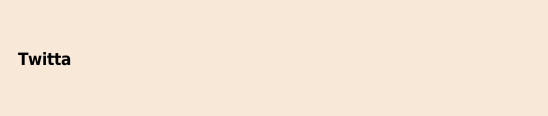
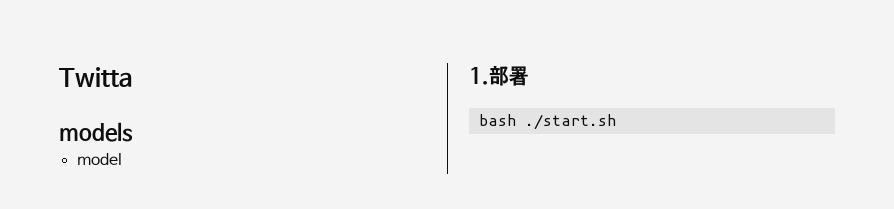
(71, 59) none -> [59,122,133,142] [76,153,122,165] [469,65,529,86] [478,114,616,130] // models // model // 1.部署 // bash ./start.sh

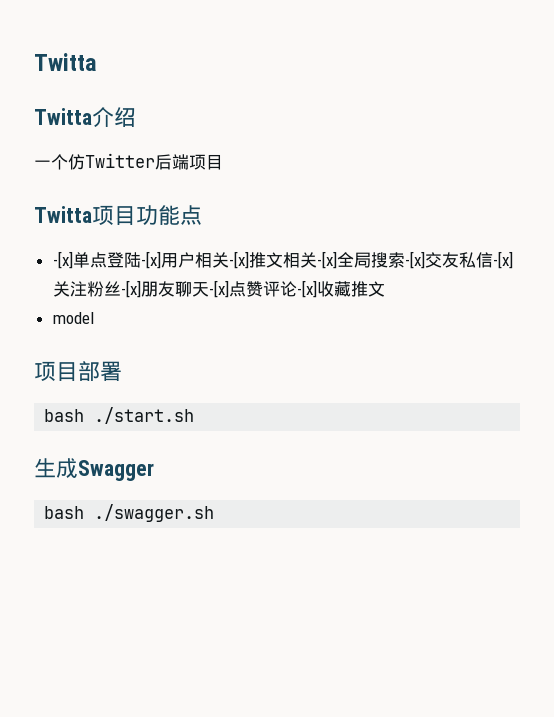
[59,122,133,142] models -> [34,107,136,128] [34,153,223,170] [34,205,202,225] [52,251,513,269] [52,280,385,298] Twitta介绍 // 一个仿Twitter后端项目 // Twitta项目功能点 // -[x]单点登陆-[x]用户相关-[x]推文相关-[x]全局搜索-[x]交友私信-[x]关注粉丝-[x]朋友聊天-[x]点赞评论-[x]收藏推文
[469,67,489,85] 1. -> [34,361,78,381] 项目
(616, 122) none -> [34,458,154,481] [44,504,215,522] // 生成Swagger // bash ./swagger.sh

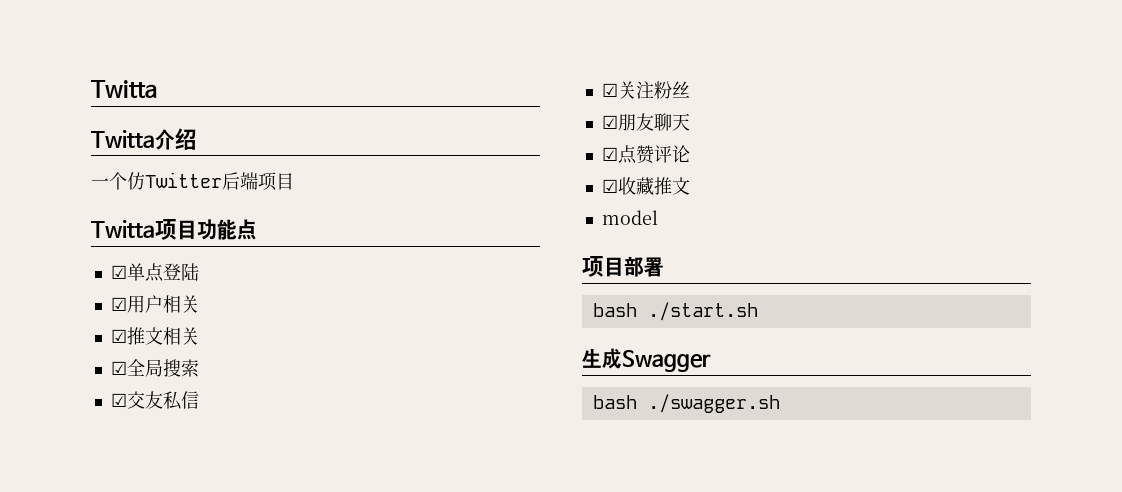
[52,251,73,269] -[x] -> [110,265,127,279] ☑
[140,251,161,269] -[x] -> [110,297,127,311] // ☑
[228,251,249,269] -[x] -> [110,329,127,343] // ☑
[316,251,337,269] -[x] -> [110,361,127,375] // ☑
[404,251,425,269] -[x] -> [110,393,127,407] // ☑
[492,251,513,269] -[x] -> [601,83,618,97] // ☑
[120,280,141,298] -[x] -> [601,115,618,129] // ☑
[208,280,229,298] -[x] -> [601,147,618,161] // ☑
[296,280,317,298] -[x] -> [601,179,618,193] // ☑

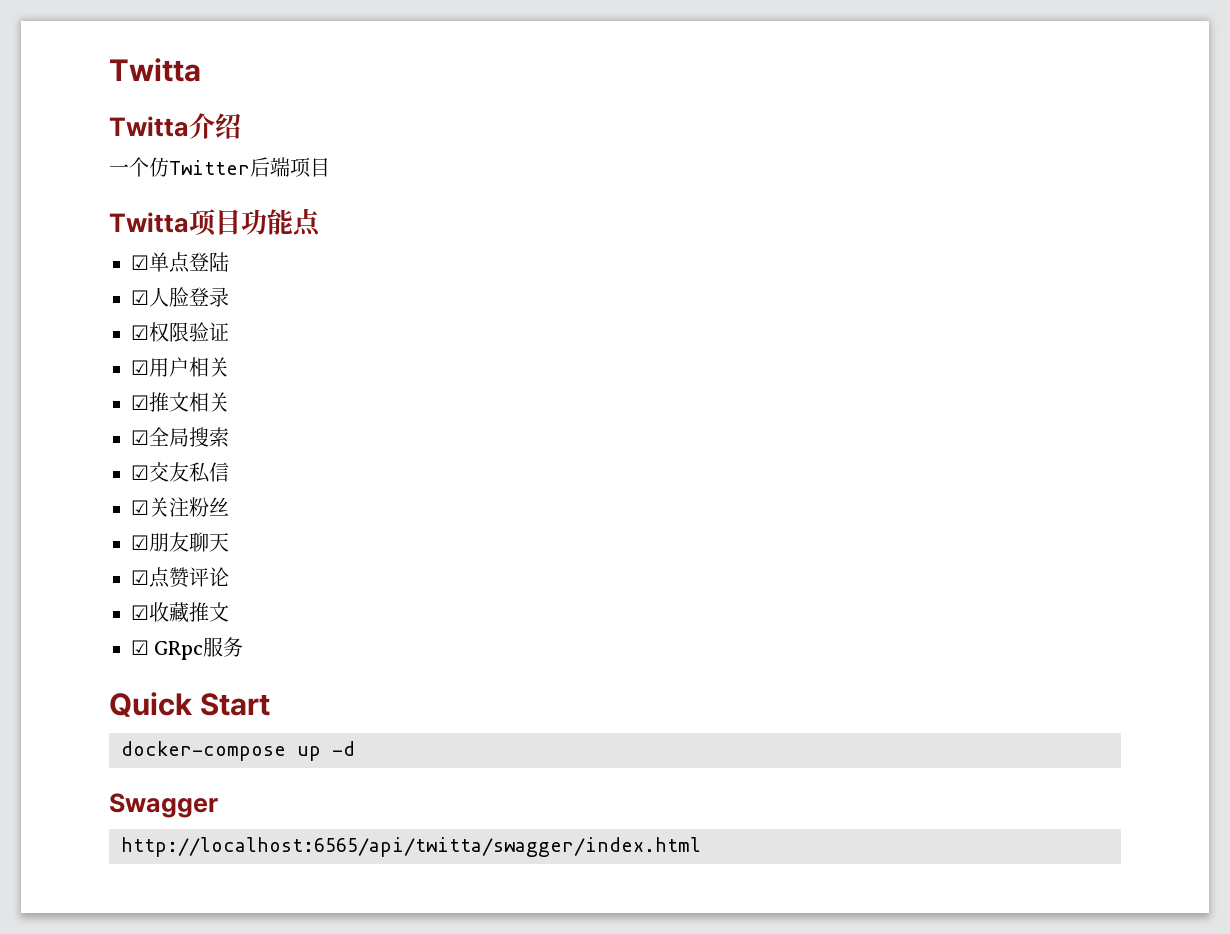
(199, 272) none -> [131,287,229,307] [131,322,229,342] // ☑人脸登录 // ☑权限验证
[601,210,658,225] [582,256,664,277] [592,302,758,321] [582,348,622,369] model // 项目部署 // bash ./start.sh // 生成 -> [131,637,244,660] [109,692,271,717] [121,741,355,761] ☑ GRpc服务 // Quick Start // docker-compose up -d //
[592,394,780,413] bash ./swagger.sh -> [121,837,701,857] http://localhost:6565/api/twitta/swagger/index.html

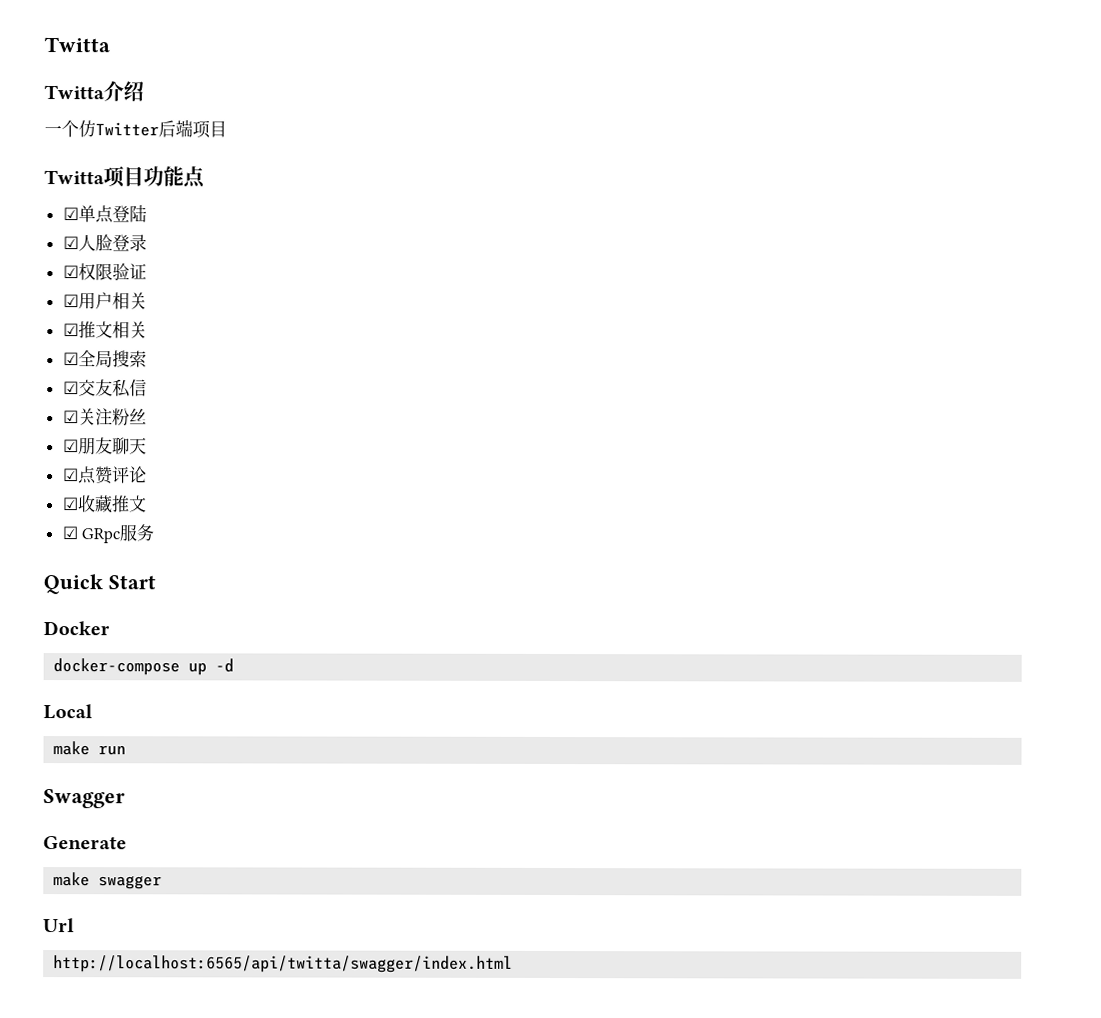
(271, 704) none -> [43,621,110,636] // Docker
[109,793,218,818] Swagger -> [43,704,93,720] [53,741,127,756] [43,789,125,809] [43,836,127,850] [53,872,163,890] [43,918,75,933] Local // make run // Swagger // Generate // make swagger // Url

